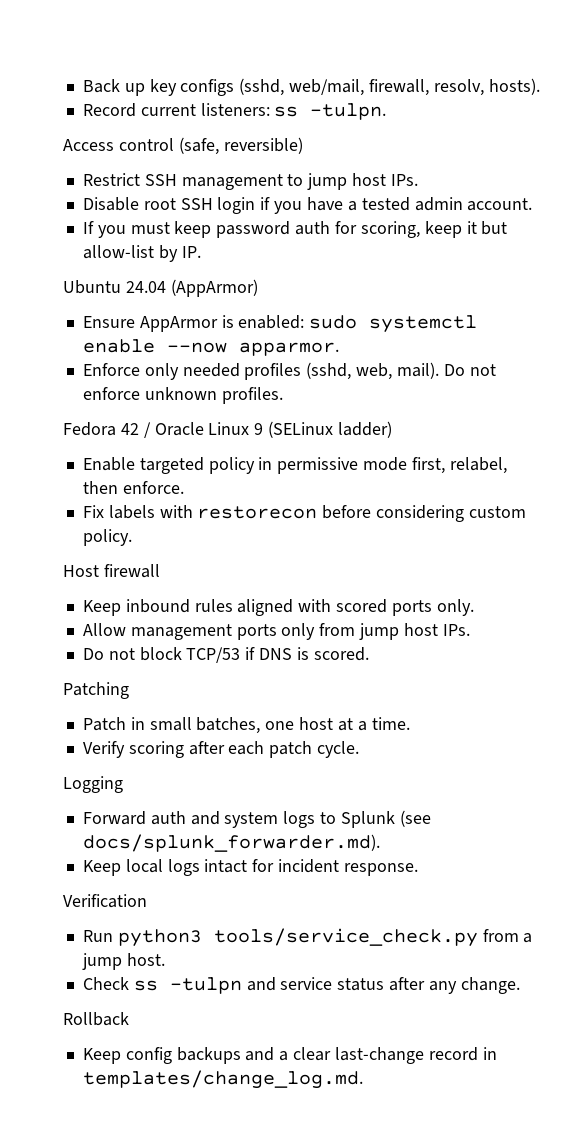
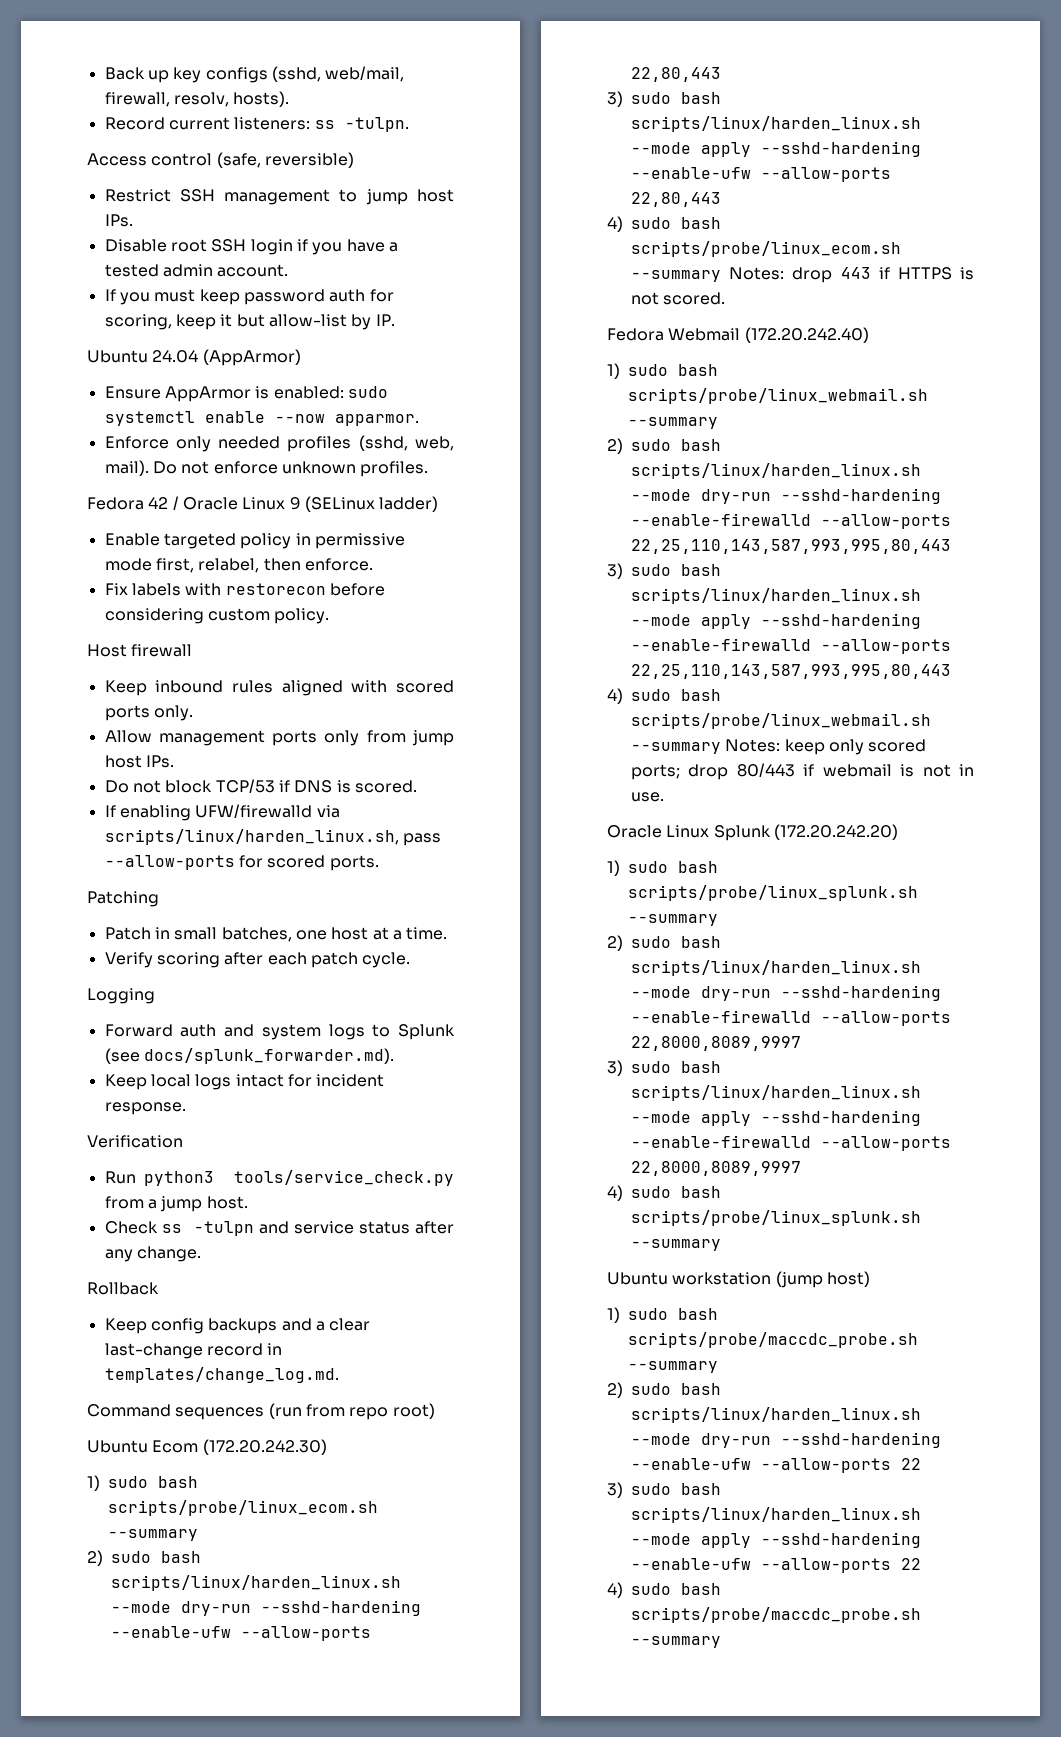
(369, 654) none -> [104,804,340,821] [104,829,441,846] [104,855,379,871] // If enabling UFW/firewalld via scripts/linux/harden_linux.sh, pass --allow-ports for scored ports.
(363, 1079) none -> [87,1403,435,1420] [87,1439,327,1455] [87,1475,199,1491] [108,1500,379,1516] [108,1529,199,1541] [87,1550,201,1566] [111,1575,401,1591] [111,1600,421,1616] [111,1626,371,1641] [631,67,721,82] [607,91,721,107] [631,116,921,132] [631,141,921,157] [631,167,891,182] [631,192,721,207] [607,216,721,232] [631,241,901,257] [631,267,974,283] [631,292,726,305] [607,327,869,343] [607,363,719,379] [628,388,929,404] [628,417,719,429] [607,438,721,454] [631,463,921,479] [631,488,941,504] [631,513,951,529] [631,539,951,554] [607,563,721,579] [631,588,921,604] [631,613,921,629] [631,638,951,654] [631,664,951,679] [607,688,721,704] [631,713,931,729] [631,739,927,755] [631,763,974,780] [631,792,664,802] [607,824,898,841] [607,860,719,876] [628,885,919,901] [628,914,719,926] [607,935,721,951] [631,960,921,976] [631,985,941,1001] [631,1010,951,1026] [631,1036,801,1051] [607,1060,721,1076] [631,1085,921,1101] [631,1110,921,1126] [631,1135,951,1151] [631,1161,801,1176] [607,1185,721,1201] [631,1210,921,1226] [631,1239,721,1251] [607,1271,870,1288] [607,1307,719,1323] [628,1332,919,1348] [628,1361,719,1373] [607,1382,721,1398] [631,1407,921,1423] [631,1432,941,1448] [631,1458,921,1473] [607,1482,721,1498] [631,1507,921,1523] [631,1532,921,1548] [631,1558,921,1573] [607,1582,721,1598] [631,1607,921,1623] [631,1636,721,1648] // Command sequences (run from repo root) // Ubuntu Ecom (172.20.242.30) // 1) sudo bash scripts/probe/linux_ecom.sh --summary // 2) sudo bash scripts/linux/harden_linux.sh --mode dry-run --sshd-hardening --enable-ufw --allow-ports 22,80,443 // 3) sudo bash scripts/linux/harden_linux.sh --mode apply --sshd-hardening --enable-ufw --allow-ports 22,80,443 // 4) sudo bash scripts/probe/linux_ecom.sh --summary Notes: drop 443 if HTTPS is not scored. // Fedora Webmail (172.20.242.40) // 1) sudo bash scripts/probe/linux_webmail.sh --summary // 2) sudo bash scripts/linux/harden_linux.sh --mode dry-run --sshd-hardening --enable-firewalld --allow-ports 22,25,110,143,587,993,995,80,443 // 3) sudo bash scripts/linux/harden_linux.sh --mode apply --sshd-hardening --enable-firewalld --allow-ports 22,25,110,143,587,993,995,80,443 // 4) sudo bash scripts/probe/linux_webmail.sh --summary Notes: keep only scored ports; drop 80/443 if webmail is not in use. // Oracle Linux Splunk (172.20.242.20) // 1) sudo bash scripts/probe/linux_splunk.sh --summary // 2) sudo bash scripts/linux/harden_linux.sh --mode dry-run --sshd-hardening --enable-firewalld --allow-ports 22,8000,8089,9997 // 3) sudo bash scripts/linux/harden_linux.sh --mode apply --sshd-hardening --enable-firewalld --allow-ports 22,8000,8089,9997 // 4) sudo bash scripts/probe/linux_splunk.sh --summary // Ubuntu workstation (jump host) // 1) sudo bash scripts/probe/maccdc_probe.sh --summary // 2) sudo bash scripts/linux/harden_linux.sh --mode dry-run --sshd-hardening --enable-ufw --allow-ports 22 // 3) sudo bash scripts/linux/harden_linux.sh --mode apply --sshd-hardening --enable-ufw --allow-ports 22 // 4) sudo bash scripts/probe/maccdc_probe.sh --summary

